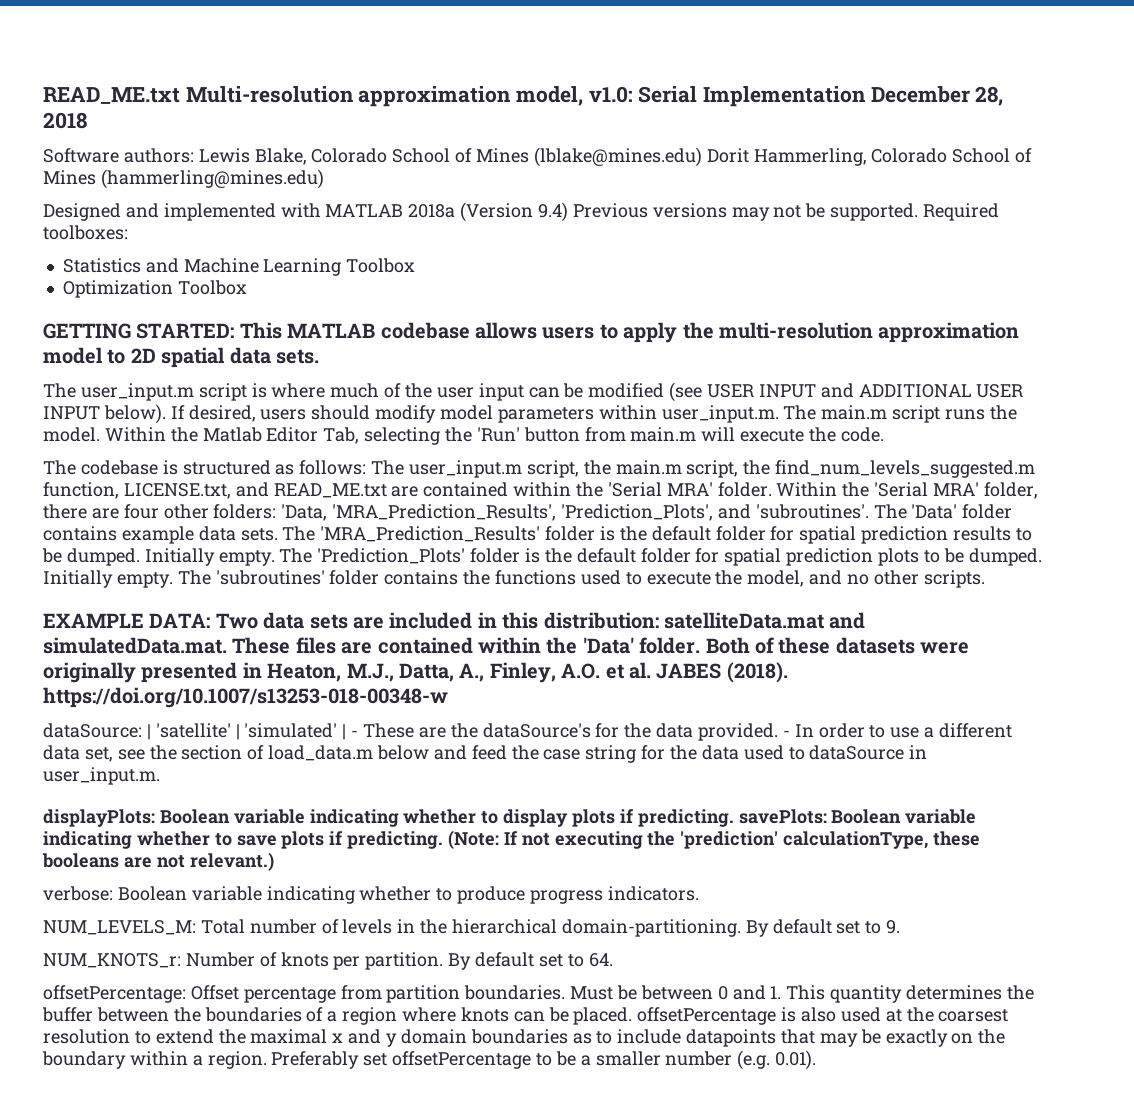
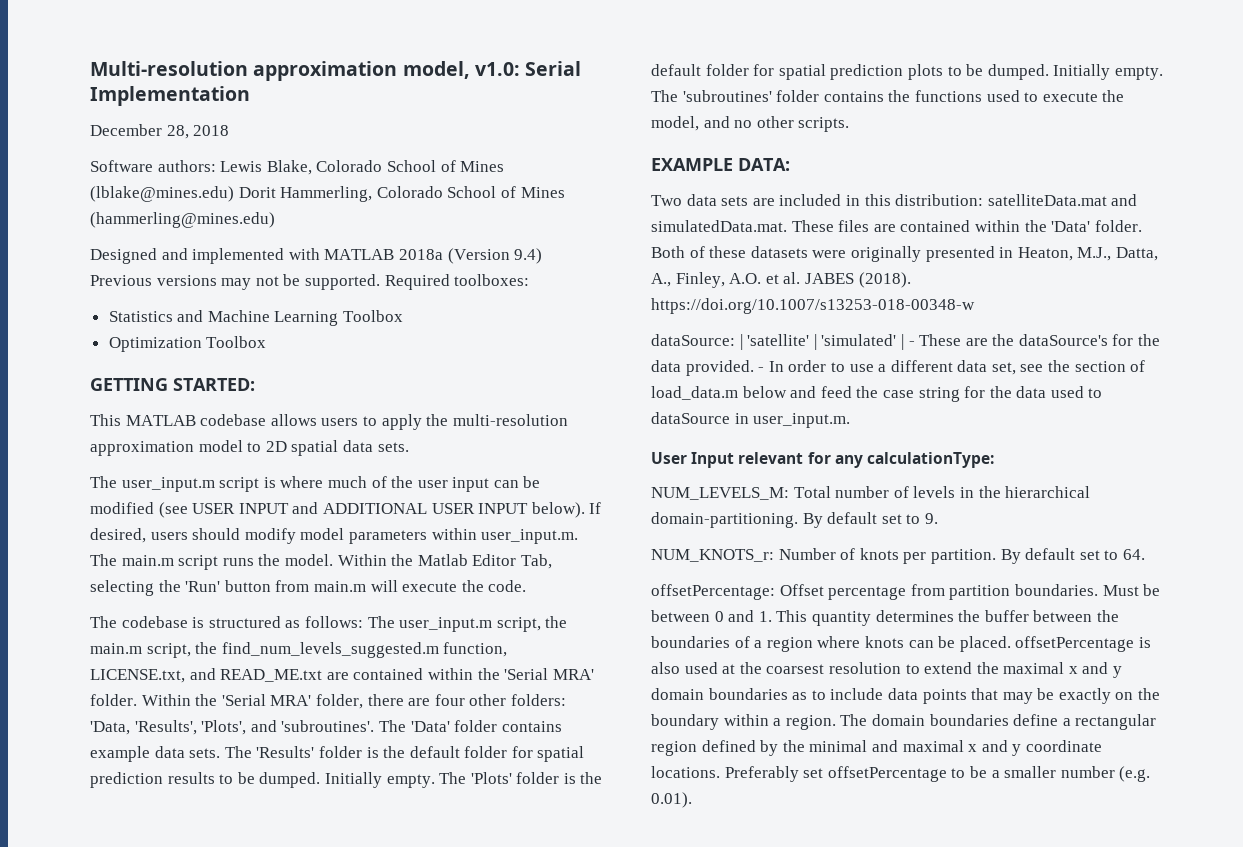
[43,87,180,104] READ_ME.txt -> (90, 68) none
(867, 96) none -> (250, 96) //
(235, 331) none -> (255, 384) //
[332,504,714,521] 'MRA_Prediction_Results', 'Prediction_Plots', -> [134,720,247,735] 'Results', 'Plots',
[320,526,541,542] 'MRA_Prediction_Results' -> [256,746,315,758] 'Results'
[317,548,466,564] 'Prediction_Plots' -> [470,772,512,784] 'Plots'
(211, 620) none -> (790, 164) //
[43,809,977,827] [43,830,981,849] [42,852,274,871] [43,886,699,904] displayPlots: Boolean variable indicating whether to display plots if predicting. savePlots: Boolean variable indicating whether to save plots if predicting. (Note: If not executing the 'prediction' calculationType, these booleans are not relevant.) // verbose: Boolean variable indicating whether to produce progress indicators. -> [651,452,994,468] User Input relevant for any calculationType:
[686,1029,777,1047] datapoints -> [887,688,967,704] data points
(267, 1060) none -> [840,714,1157,730] [651,740,1102,756] [651,766,720,778] The domain boundaries define a rectangular region defined by the minimal and maximal x and y coordinate locations.

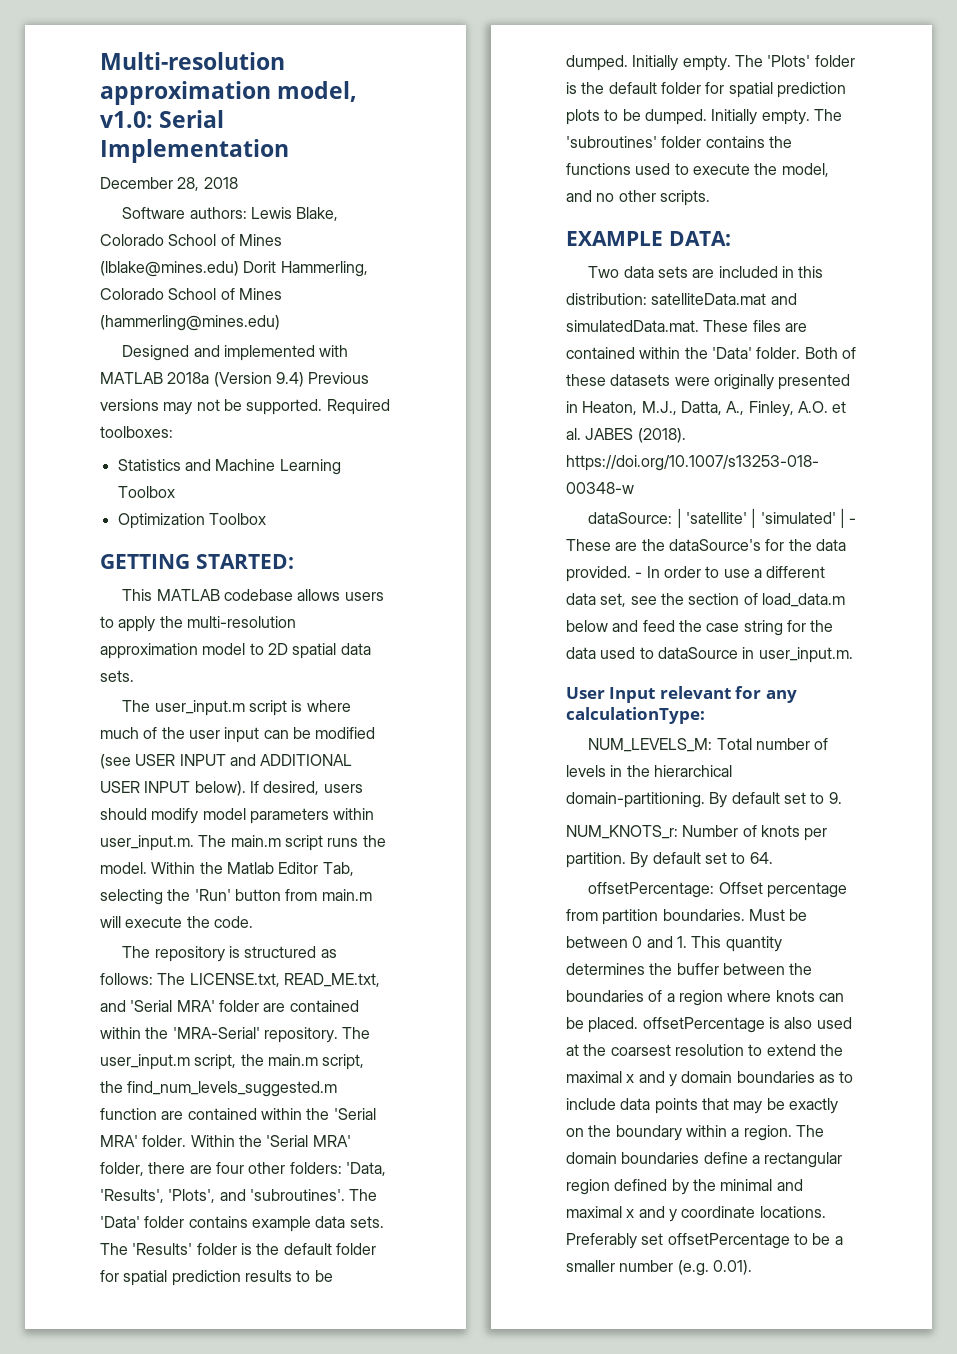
[121,616,188,628] codebase -> [154,946,225,962] repository
(395, 622) none -> [189,973,380,987] [100,1000,359,1012] [100,1027,371,1043] LICENSE.txt, READ_ME.txt, and 'Serial MRA' folder are contained within the 'MRA-Serial' repository. The
[443,642,508,657] [90,668,323,683] function, LICENSE.txt, and READ_ME.txt -> [100,1108,157,1120] function

